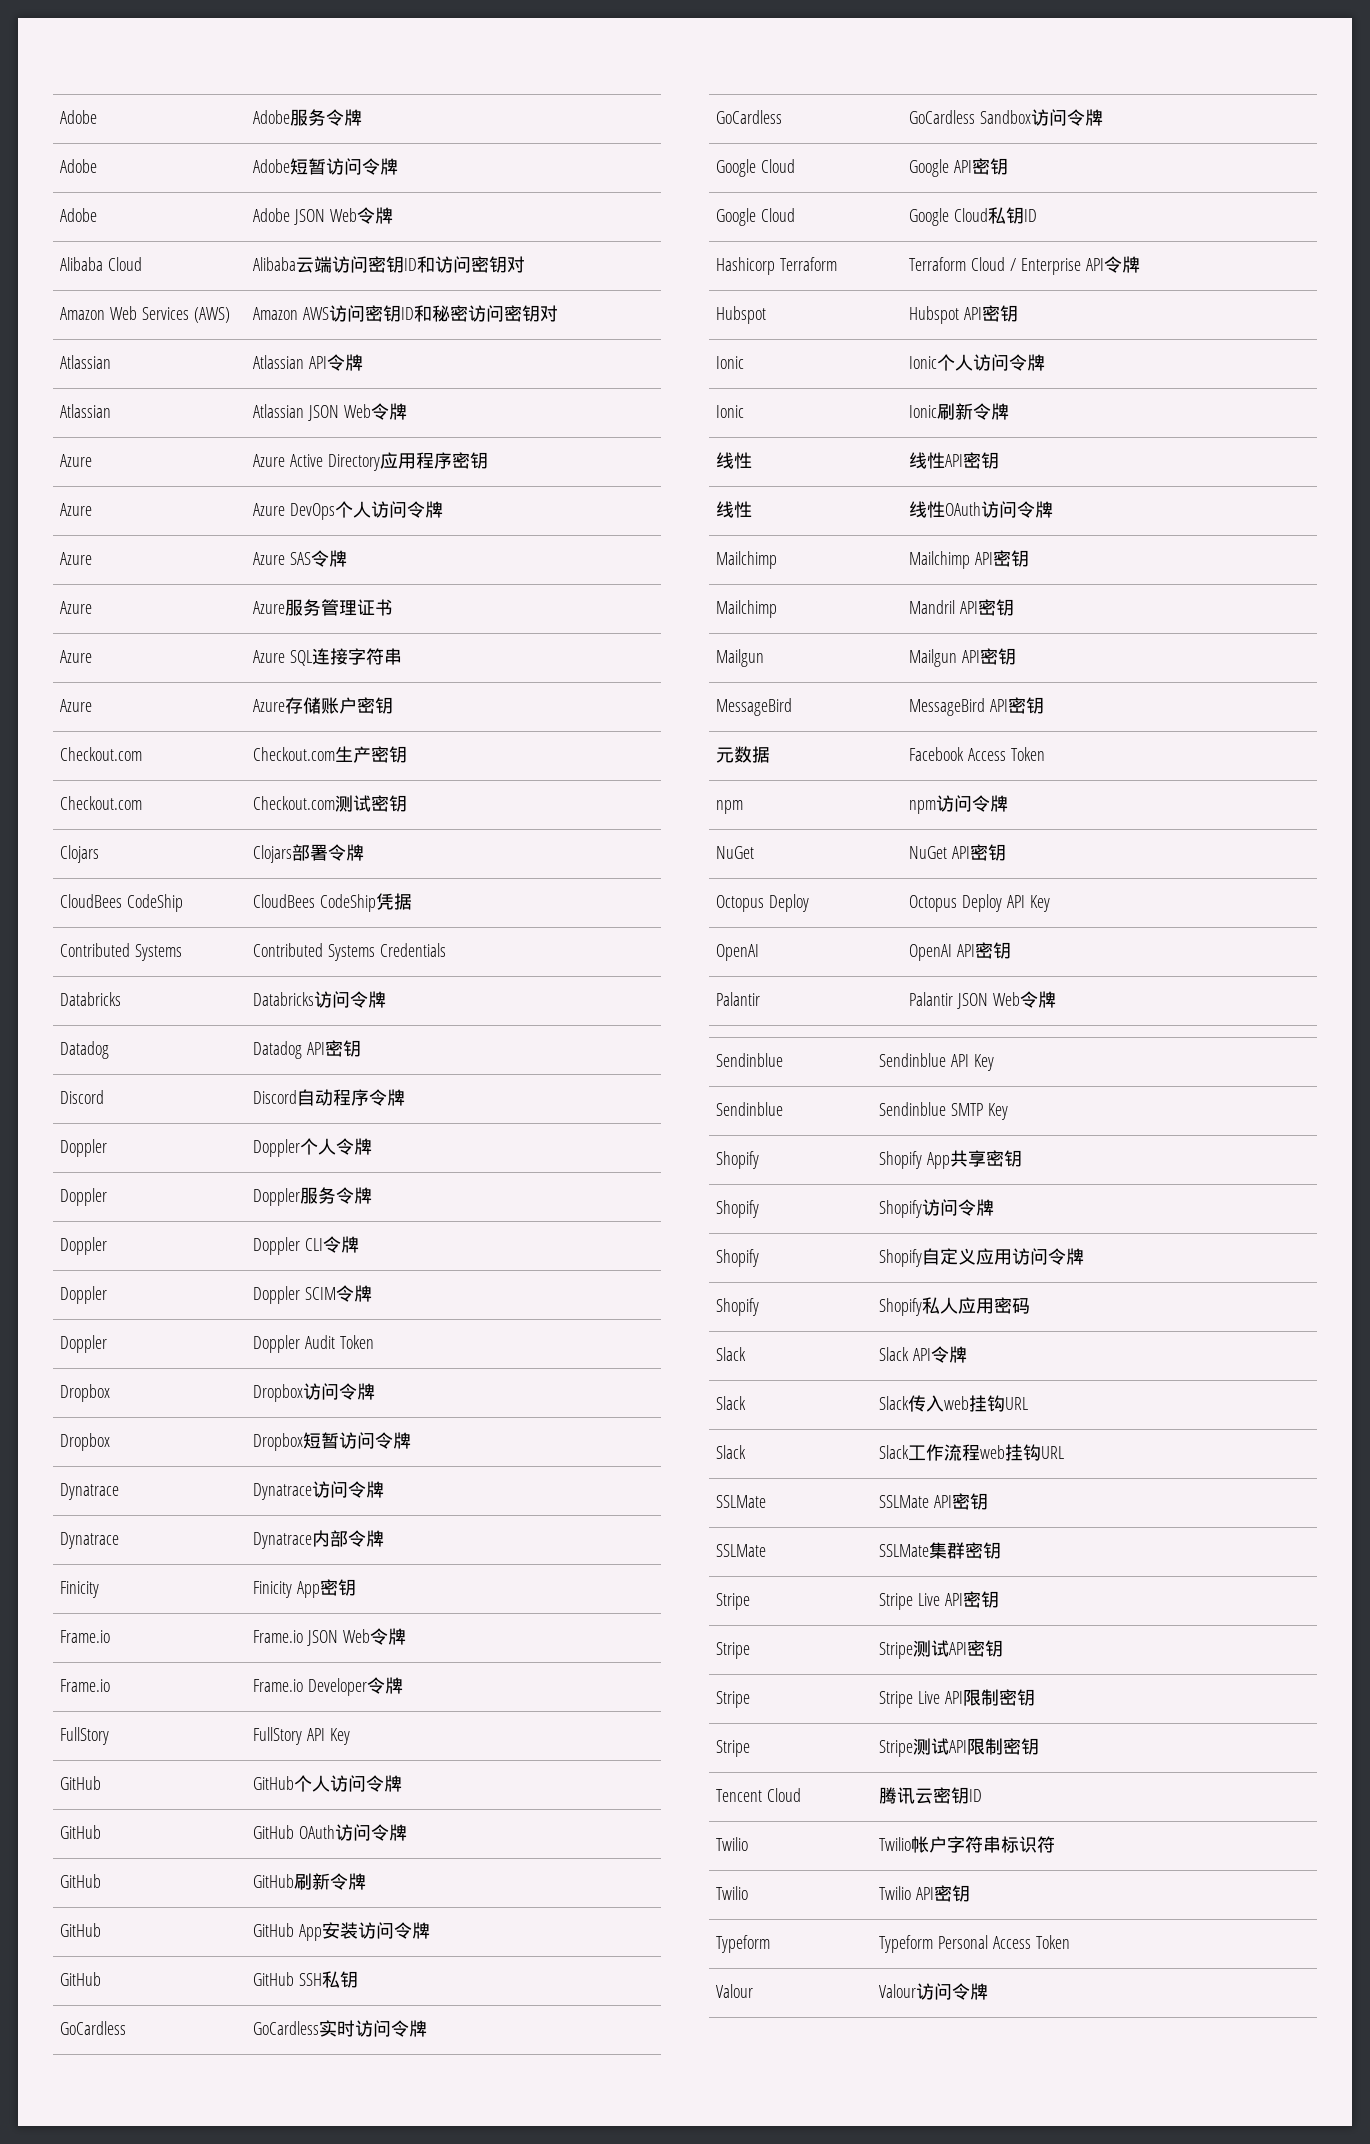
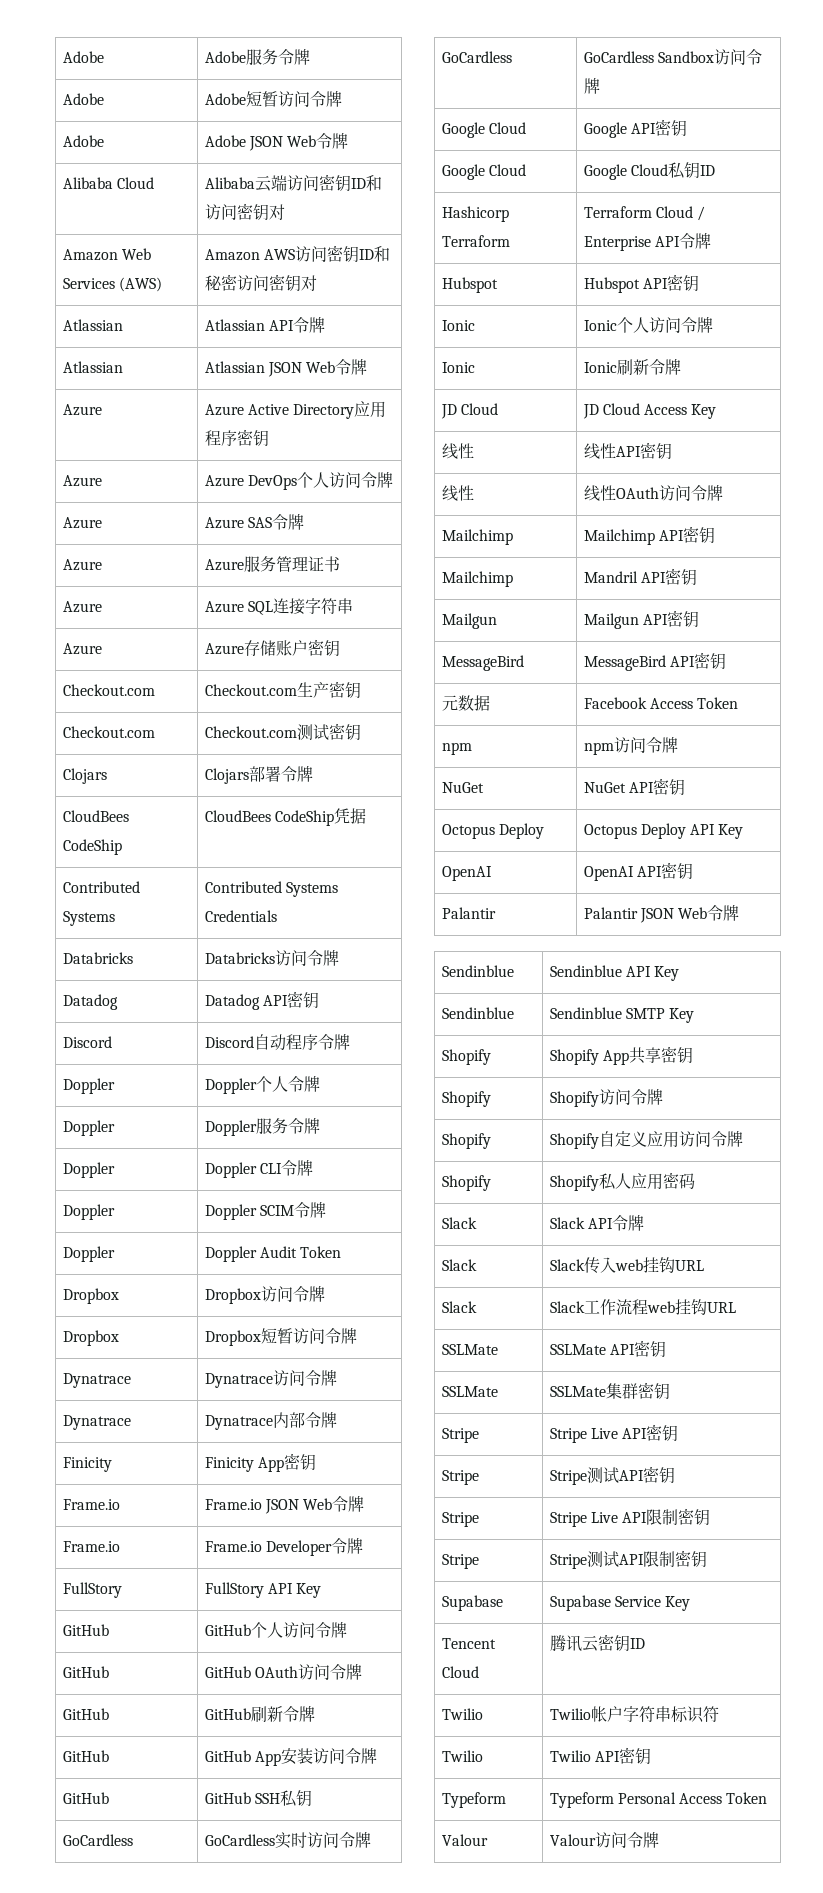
(1010, 411) none -> [440,403,498,419] [582,403,717,419] // JD Cloud | JD Cloud Access Key
(1040, 1746) none -> [441,1595,503,1611] [549,1595,691,1611] // Supabase | Supabase Service Key

